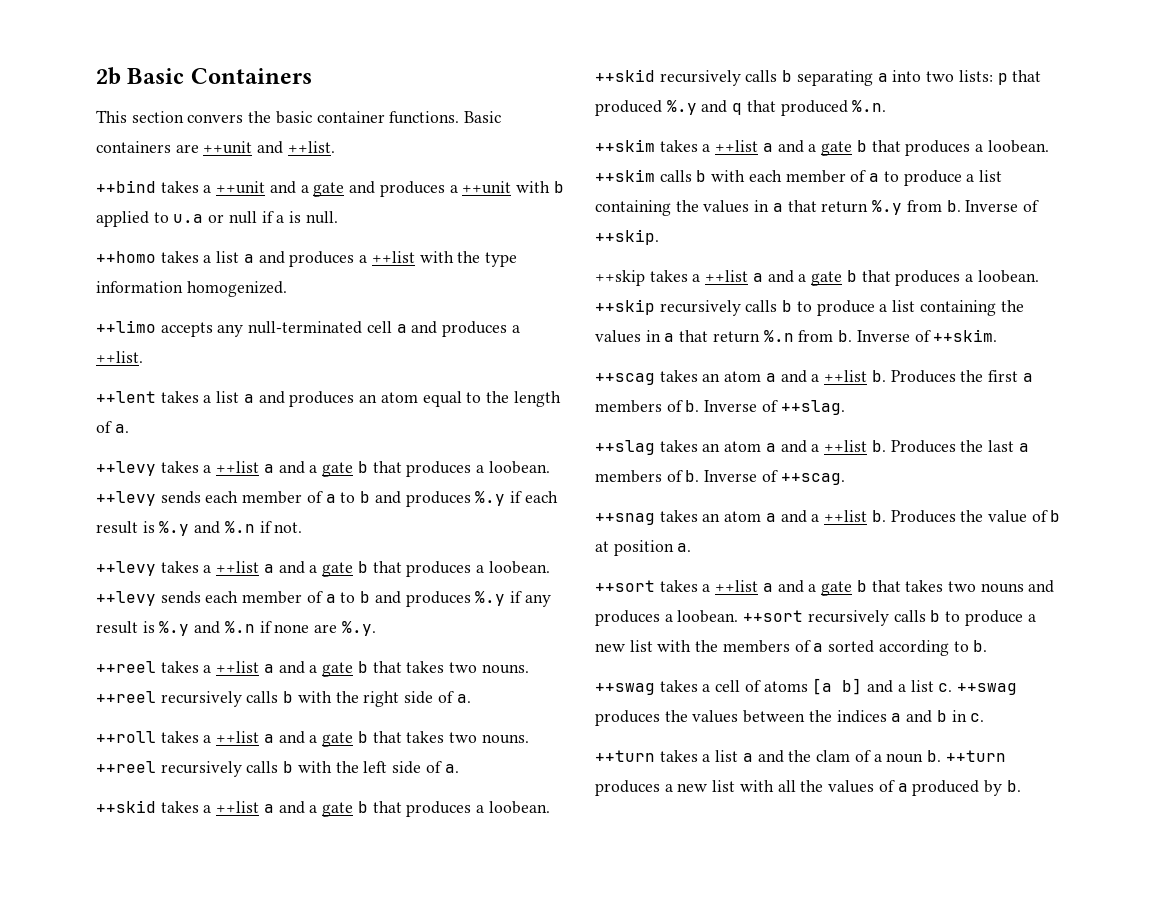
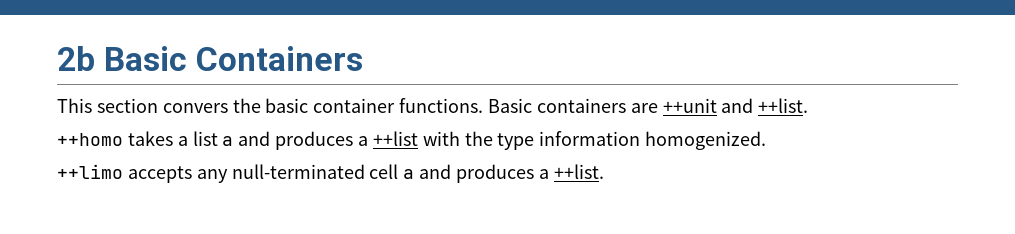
[96,180,564,197] [96,211,338,227] // ++bind takes a ++unit and a gate and produces a ++unit with b applied to u.a or null if a is null. -> (809, 105) none
[96,391,561,407] [96,421,129,433] [96,461,550,477] [96,491,558,507] [96,521,303,536] [96,561,550,577] [96,591,551,607] [96,621,376,636] [96,661,529,677] [96,691,471,707] [96,731,529,747] [96,761,459,777] [96,800,550,817] [595,69,1042,86] [595,100,887,116] [595,139,1049,156] [595,169,1002,186] [595,200,1039,216] [595,229,659,245] [595,270,1039,286] [595,299,1024,316] [595,329,998,343] [595,370,1033,385] [595,400,845,415] [595,440,1029,455] [595,470,845,485] [595,510,1061,525] [595,540,692,556] [595,580,1055,596] [595,610,1036,626] [595,640,988,656] [595,678,1017,695] [595,710,985,726] [595,750,1006,763] [595,780,1021,796] // ++lent takes a list a and produces an atom equal to the length of a. // ++levy takes a ++list a and a gate b that produces a loobean. ++levy sends each member of a to b and produces %.y if each result is %.y and %.n if not. // ++levy takes a ++list a and a gate b that produces a loobean. ++levy sends each member of a to b and produces %.y if any result is %.y and %.n if none are %.y. // ++reel takes a ++list a and a gate b that takes two nouns. ++reel recursively calls b with the right side of a. // ++roll takes a ++list a and a gate b that takes two nouns. ++reel recursively calls b with the left side of a. // ++skid takes a ++list a and a gate b that produces a loobean. ++skid recursively calls b separating a into two lists: p that produced %.y and q that produced %.n. // ++skim takes a ++list a and a gate b that produces a loobean. ++skim calls b with each member of a to produce a list containing the values in a that return %.y from b. Inverse of ++skip. // ++skip takes a ++list a and a gate b that produces a loobean. ++skip recursively calls b to produce a list containing the values in a that return %.n from b. Inverse of ++skim. // ++scag takes an atom a and a ++list b. Produces the first a members of b. Inverse of ++slag. // ++slag takes an atom a and a ++list b. Produces the last a members of b. Inverse of ++scag. // ++snag takes an atom a and a ++list b. Produces the value of b at position a. // ++sort takes a ++list a and a gate b that takes two nouns and produces a loobean. ++sort recursively calls b to produce a new list with the members of a sorted according to b. // ++swag takes a cell of atoms [a b] and a list c. ++swag produces the values between the indices a and b in c. // ++turn takes a list a and the clam of a noun b. ++turn produces a new list with all the values of a produced by b. -> (604, 171) none

